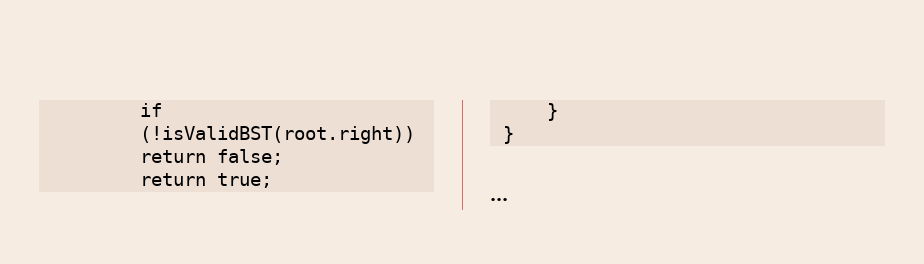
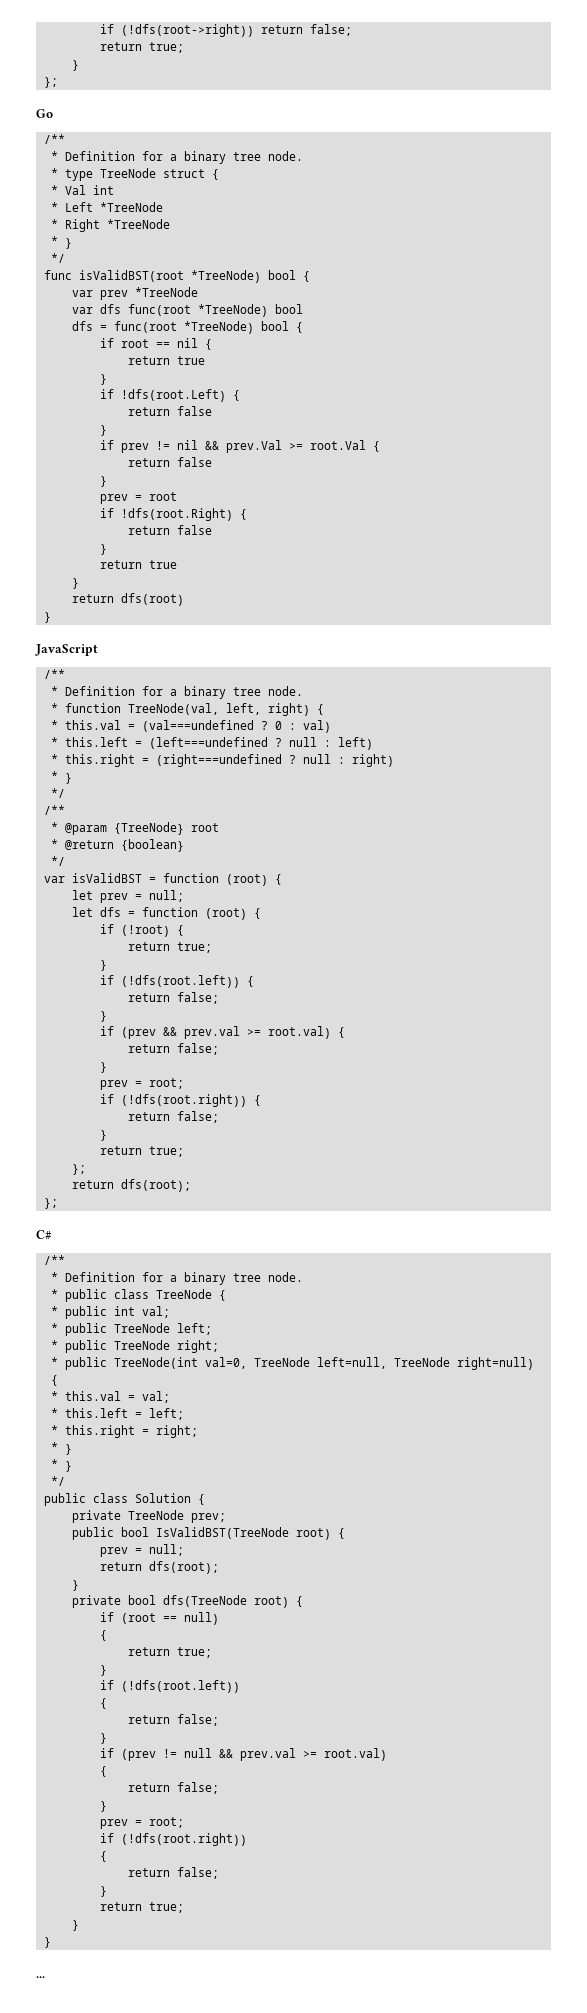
[139,103,162,117] [139,126,415,144] if (!isValidBST(root.right)) -> [99,24,254,37] if (!dfs(root->right))
(558, 112) none -> [43,77,58,88] [36,109,53,118] [43,134,65,144] [50,151,303,164] [50,168,219,181] [50,185,114,195] [50,202,163,212] [50,219,170,232] [50,236,72,249] [50,253,65,263] [43,270,310,283] [71,287,198,300] [71,304,303,317] [71,321,303,334] [99,338,212,350] [127,356,205,365] [99,374,107,385] [99,389,240,402] [127,406,212,416] [99,425,107,436] [99,440,380,453] [127,457,212,467] [99,476,107,487] [99,492,177,504] [99,508,247,521] [127,525,212,535] [99,544,107,555] [99,560,177,569] [71,578,79,589] [71,593,184,606] [43,612,51,623] [35,644,98,656] [43,669,65,679] [50,686,303,699] [50,703,324,716] [50,720,331,733] [50,737,373,750] [50,754,394,767] [50,771,72,784] [50,788,65,798] [43,805,65,815] [50,822,219,835] [50,839,184,852] [50,856,65,866] [43,873,282,886] [71,890,184,903] [71,907,261,920] [99,924,184,937] [127,942,212,953] [99,960,107,971] [99,975,254,988] [127,992,219,1004] [99,1011,107,1022] [99,1026,345,1039] [127,1043,219,1055] [99,1062,107,1073] [99,1078,184,1090] [99,1094,261,1107] [127,1111,219,1123] [99,1130,107,1141] [99,1146,184,1157] [71,1164,86,1175] [71,1179,191,1192] [43,1198,58,1209] [36,1230,52,1240] [43,1255,65,1265] [50,1272,303,1285] [50,1289,226,1302] [50,1306,170,1319] [50,1323,212,1336] [50,1340,219,1353] [50,1357,534,1370] [50,1375,58,1386] [50,1391,170,1403] [50,1408,184,1420] [50,1425,198,1438] [50,1442,72,1455] [50,1459,72,1472] [50,1476,65,1486] [43,1493,205,1506] [71,1510,226,1523] [71,1527,345,1540] [99,1544,184,1557] [99,1561,219,1574] [71,1580,79,1591] [71,1595,303,1608] [99,1612,219,1625] [99,1630,107,1641] [127,1647,212,1658] [99,1665,107,1676] [99,1680,240,1693] [99,1698,107,1709] [127,1714,219,1726] [99,1733,107,1744] [99,1748,387,1761] [99,1766,107,1777] [127,1782,219,1794] [99,1801,107,1812] [99,1817,184,1829] [99,1833,247,1846] [99,1851,107,1862] [127,1867,219,1879] [99,1886,107,1897] [99,1902,184,1913] [71,1920,79,1931] // }; // Go // /** // * Definition for a binary tree node. // * type TreeNode struct { // * Val int // * Left *TreeNode // * Right *TreeNode // * } // */ // func isValidBST(root *TreeNode) bool { // var prev *TreeNode // var dfs func(root *TreeNode) bool // dfs = func(root *TreeNode) bool { // if root == nil { // return true // } // if !dfs(root.Left) { // return false // } // if prev != nil && prev.Val >= root.Val { // return false // } // prev = root // if !dfs(root.Right) { // return false // } // return true // } // return dfs(root) // } // JavaScript // /** // * Definition for a binary tree node. // * function TreeNode(val, left, right) { // * this.val = (val===undefined ? 0 : val) // * this.left = (left===undefined ? null : left) // * this.right = (right===undefined ? null : right) // * } // */ // /** // * @param {TreeNode} root // * @return {boolean} // */ // var isValidBST = function (root) { // let prev = null; // let dfs = function (root) { // if (!root) { // return true; // } // if (!dfs(root.left)) { // return false; // } // if (prev && prev.val >= root.val) { // return false; // } // prev = root; // if (!dfs(root.right)) { // return false; // } // return true; // }; // return dfs(root); // }; // C# // /** // * Definition for a binary tree node. // * public class TreeNode { // * public int val; // * public TreeNode left; // * public TreeNode right; // * public TreeNode(int val=0, TreeNode left=null, TreeNode right=null) { // * this.val = val; // * this.left = left; // * this.right = right; // * } // * } // */ // public class Solution { // private TreeNode prev; // public bool IsValidBST(TreeNode root) { // prev = null; // return dfs(root); // } // private bool dfs(TreeNode root) { // if (root == null) // { // return true; // } // if (!dfs(root.left)) // { // return false; // } // if (prev != null && prev.val >= root.val) // { // return false; // } // prev = root; // if (!dfs(root.right)) // { // return false; // } // return true; // }

